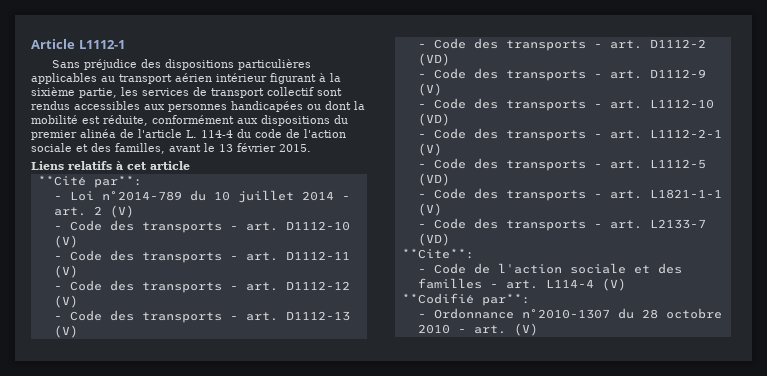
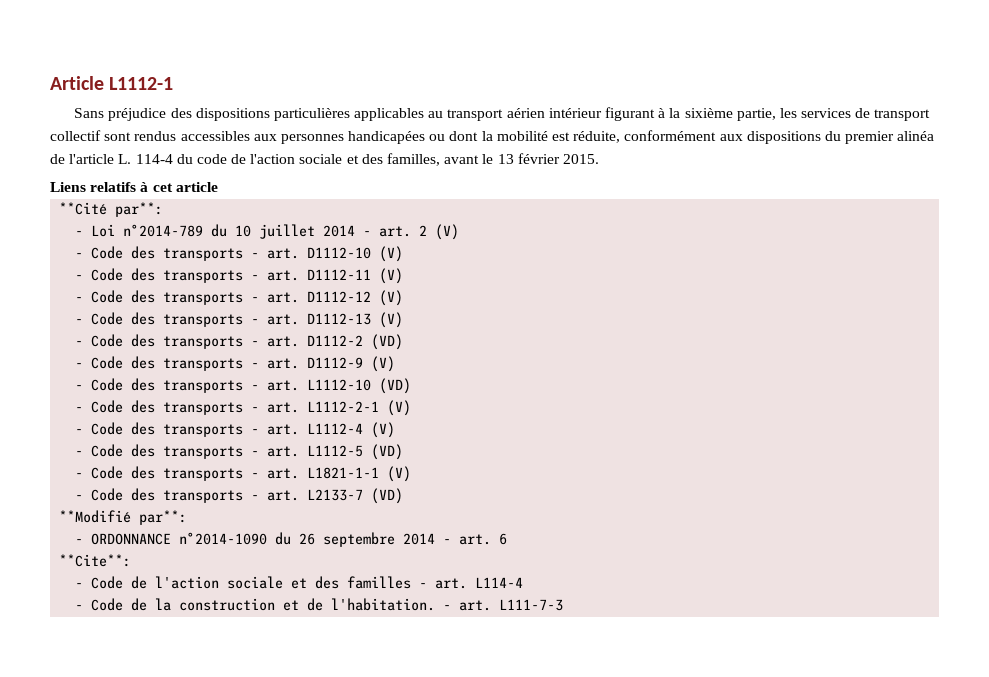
(442, 149) none -> [75,422,396,438] // - Code des transports - art. L1112-4 (V)
(450, 239) none -> [59,510,188,525] [75,532,508,547] // **Modifié par**: // - ORDONNANCE n°2014-1090 du 26 septembre 2014 - art. 6
[601,278,626,291] [401,293,530,306] [417,308,722,319] [417,323,538,336] (V) // **Codifié par**: // - Ordonnance n°2010-1307 du 28 octobre 2010 - art. (V) -> [75,598,564,611] // - Code de la construction et de l'habitation. - art. L111-7-3

